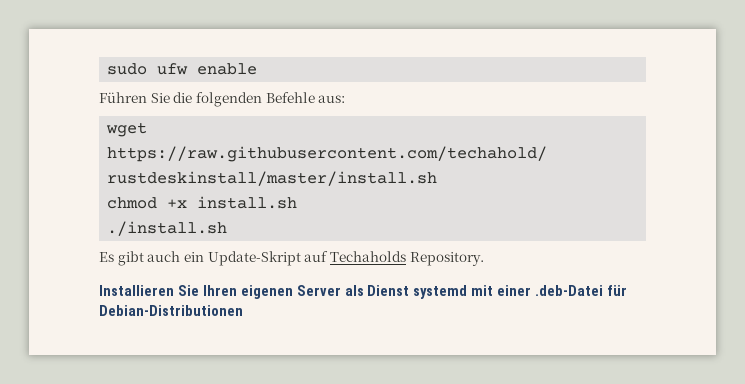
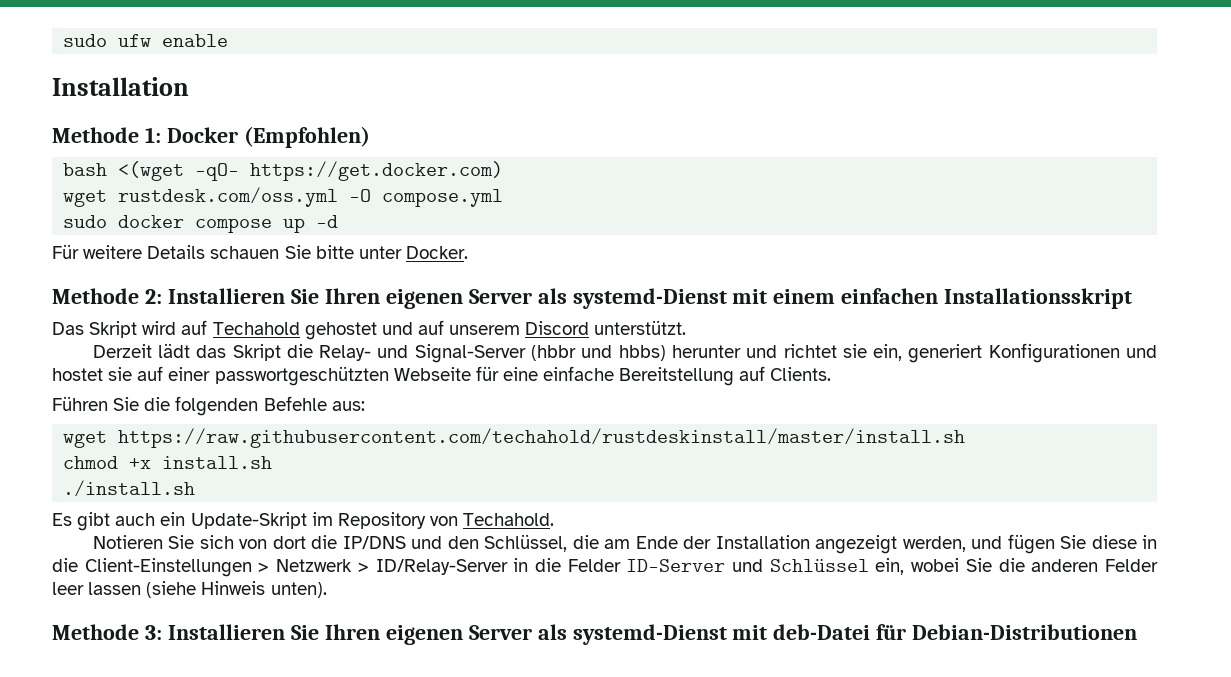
(258, 69) none -> [52,77,189,96] [52,126,370,148] [63,161,504,181] [63,187,504,207] [63,215,339,233] [52,244,468,259] [52,288,1133,309] [52,320,687,340] [92,343,1157,363] [52,366,832,386] // Installation // Methode 1: Docker (Empfohlen) // bash <(wget -qO- https://get.docker.com) // wget rustdesk.com/oss.yml -O compose.yml // sudo docker compose up -d // Für weitere Details schauen Sie bitte unter Docker. // Methode 2: Installieren Sie Ihren eigenen Server als systemd-Dienst mit einem einfachen Installationsskript // Das Skript wird auf Techahold gehostet und auf unserem Discord unterstützt. // Derzeit lädt das Skript die Relay- und Signal-Server (hbbr und hbbs) herunter und richtet sie ein, generiert Konfigurationen und hostet sie auf einer passwortgeschützten Webseite für eine einfache Bereitstellung auf Clients.
[304,251,484,266] [99,285,604,299] auf Techaholds Repository. // Installieren Sie Ihren eigenen Server als Dienst systemd mit einer .deb-Datei -> [311,512,555,529] [92,534,1158,554] [52,558,1159,577] [52,581,327,598] [52,624,871,645] im Repository von Techahold. // Notieren Sie sich von dort die IP/DNS und den Schlüssel, die am Ende der Installation angezeigt werden, und fügen Sie diese in die Client-Einstellungen > Netzwerk > ID/Relay-Server in die Felder ID-Server und Schlüssel ein, wobei Sie die anderen Felder leer lassen (siehe Hinweis unten). // Methode 3: Installieren Sie Ihren eigenen Server als systemd-Dienst mit deb-Datei

